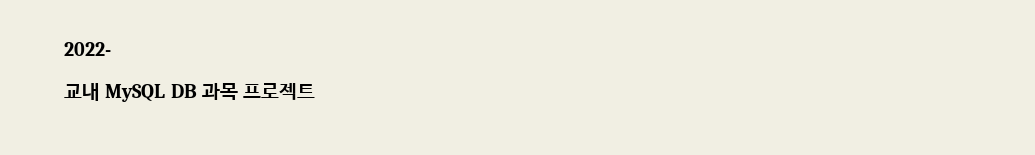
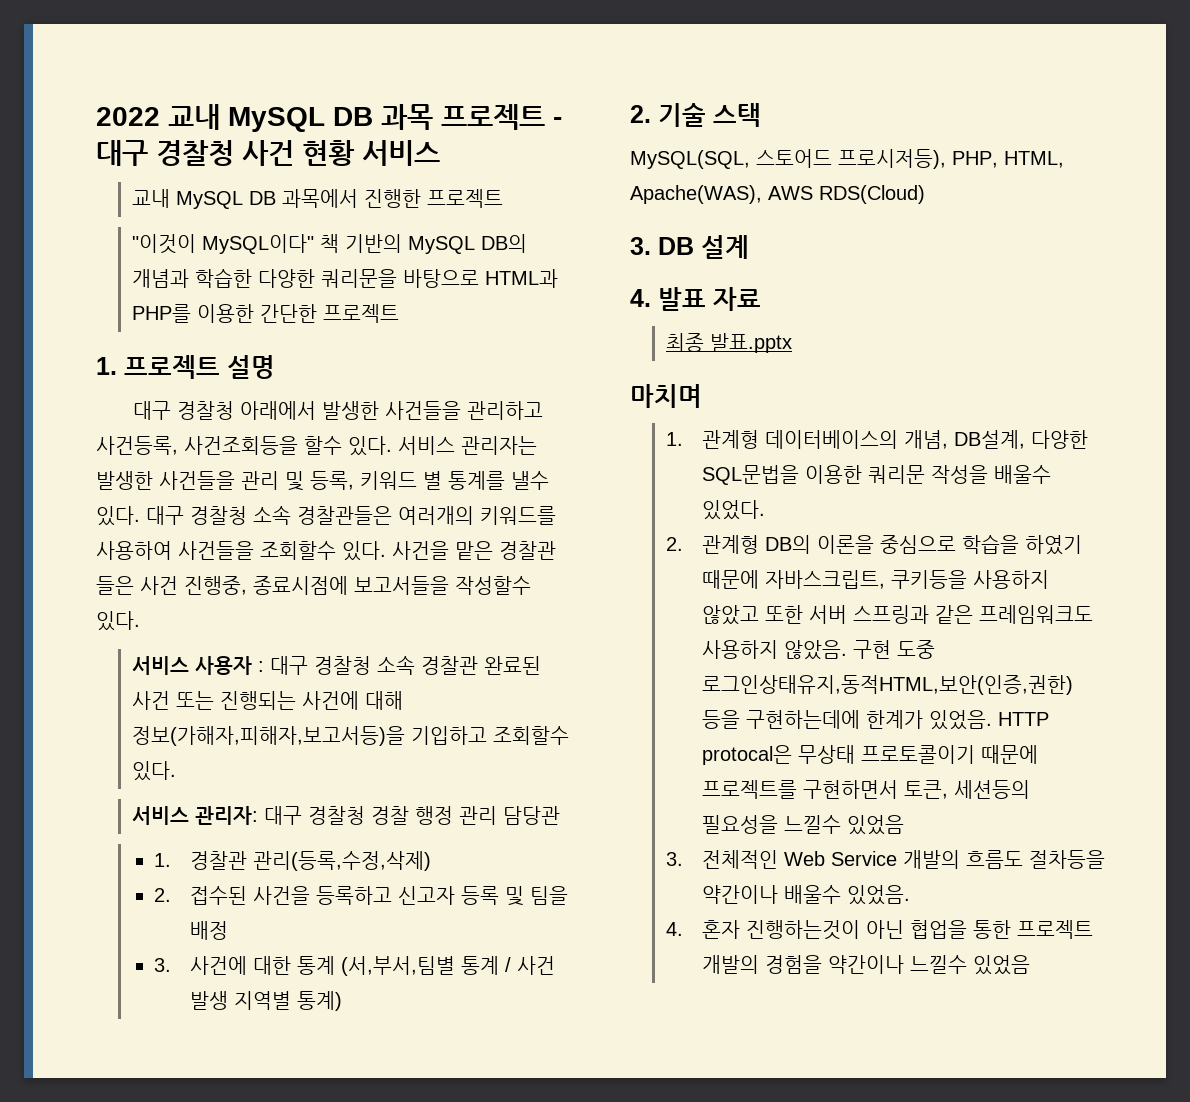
[64,42,111,56] 2022- // -> [96,107,160,126] 2022
(316, 91) none -> [553,117,562,126] [96,140,440,166] [131,189,503,209] [131,234,527,254] [131,268,558,288] [131,304,399,323] [96,355,275,379] [132,401,543,420] [96,436,537,456] [96,471,549,491] [96,505,556,526] [96,541,556,561] [96,576,531,595] [96,611,140,631] [131,655,541,675] [131,691,403,710] [131,726,569,746] [131,761,176,781] [131,806,560,825] [153,851,431,871] [153,886,568,906] [189,921,228,940] [153,956,555,976] [189,991,342,1011] [630,103,761,127] [630,149,1064,169] [630,185,925,204] [630,235,749,259] [630,287,761,311] [665,333,792,353] [630,384,702,408] [665,430,1088,449] [701,465,1051,485] [701,500,765,520] [665,534,1082,555] [701,570,1049,589] [701,605,1093,625] [701,640,935,660] [701,675,1073,695] [701,710,1049,730] [701,745,1038,765] [701,780,1030,799] [701,815,904,835] [665,850,1105,869] [701,885,910,905] [665,920,1093,940] [701,955,1030,975] - 대구 경찰청 사건 현황 서비스 // 교내 MySQL DB 과목에서 진행한 프로젝트 // "이것이 MySQL이다" 책 기반의 MySQL DB의 개념과 학습한 다양한 쿼리문을 바탕으로 HTML과 PHP를 이용한 간단한 프로젝트 // 1. 프로젝트 설명 // 대구 경찰청 아래에서 발생한 사건들을 관리하고 사건등록, 사건조회등을 할수 있다. 서비스 관리자는 발생한 사건들을 관리 및 등록, 키워드 별 통계를 낼수 있다. 대구 경찰청 소속 경찰관들은 여러개의 키워드를 사용하여 사건들을 조회할수 있다. 사건을 맡은 경찰관 들은 사건 진행중, 종료시점에 보고서들을 작성할수 있다. // 서비스 사용자 : 대구 경찰청 소속 경찰관 완료된 사건 또는 진행되는 사건에 대해 정보(가해자,피해자,보고서등)을 기입하고 조회할수 있다. // 서비스 관리자: 대구 경찰청 경찰 행정 관리 담당관 // 1. 경찰관 관리(등록,수정,삭제) // 2. 접수된 사건을 등록하고 신고자 등록 및 팀을 배정 // 3. 사건에 대한 통계 (서,부서,팀별 통계 / 사건 발생 지역별 통계) // 2. 기술 스택 // MySQL(SQL, 스토어드 프로시저등), PHP, HTML, Apache(WAS), AWS RDS(Cloud) // 3. DB 설계 // 4. 발표 자료 // 최종 발표.pptx // 마치며 // 1. 관계형 데이터베이스의 개념, DB설계, 다양한 SQL문법을 이용한 쿼리문 작성을 배울수 있었다. // 2. 관계형 DB의 이론을 중심으로 학습을 하였기 때문에 자바스크립트, 쿠키등을 사용하지 않았고 또한 서버 스프링과 같은 프레임워크도 사용하지 않았음. 구현 도중 로그인상태유지,동적HTML,보안(인증,권한) 등을 구현하는데에 한계가 있었음. HTTP protocal은 무상태 프로토콜이기 때문에 프로젝트를 구현하면서 토큰, 세션등의 필요성을 느낄수 있었음 // 3. 전체적인 Web Service 개발의 흐름도 절차등을 약간이나 배울수 있었음. // 4. 혼자 진행하는것이 아닌 협업을 통한 프로젝트 개발의 경험을 약간이나 느낄수 있었음

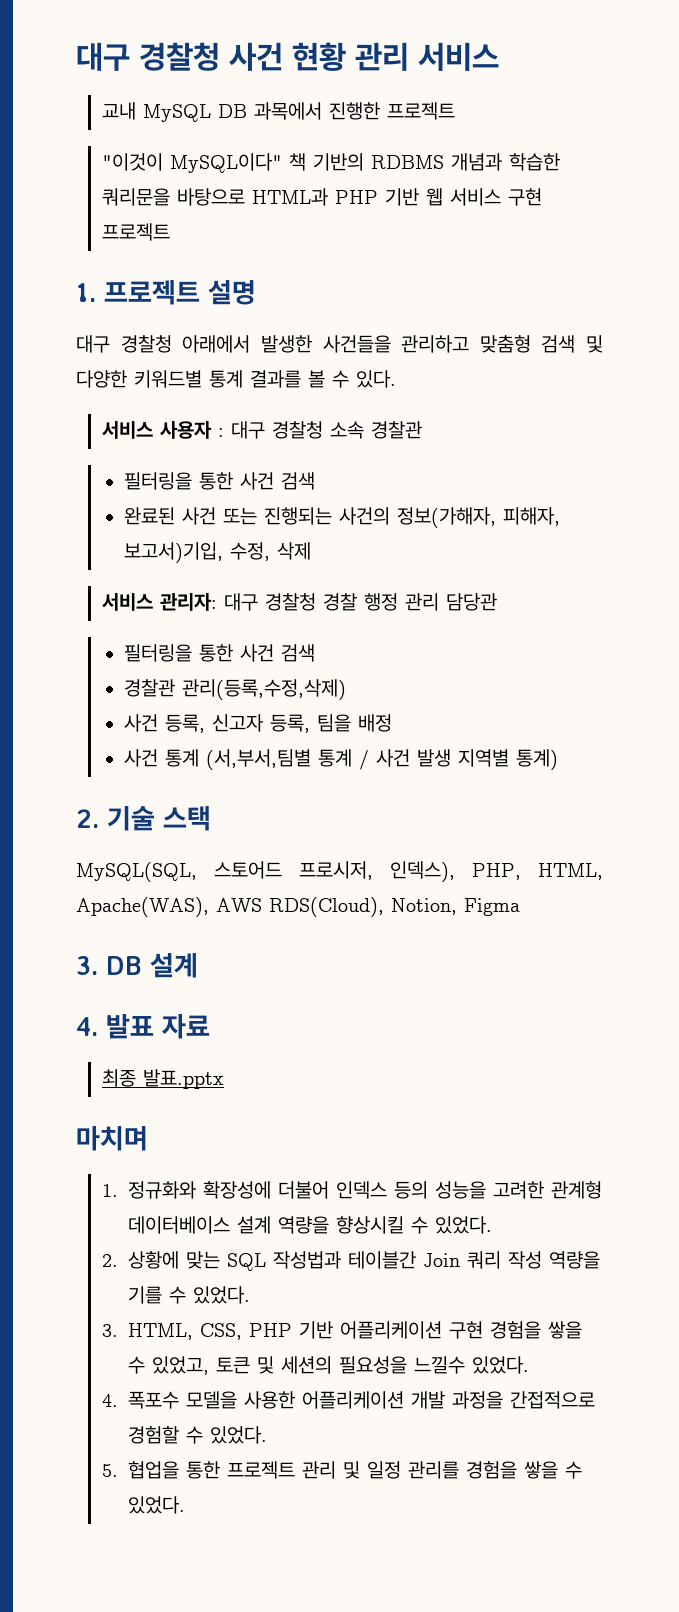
[96,104,562,132] 2022 교내 MySQL DB 과목 프로젝트 - -> (76, 56) none
(355, 153) none -> [355,42,409,71] 관리
[407,234,527,254] MySQL DB의 -> [370,155,444,169] RDBMS
[257,269,315,288] 다양한 -> (560, 162) none
[131,304,317,323] PHP를 이용한 간단한 -> [334,188,542,206] PHP 기반 웹 서비스 구현
[96,436,537,456] [96,471,549,491] [96,505,556,526] [96,541,556,561] [96,576,531,595] 사건등록, 사건조회등을 할수 있다. 서비스 관리자는 발생한 사건들을 관리 및 등록, 키워드 별 통계를 낼수 있다. 대구 경찰청 소속 경찰관들은 여러개의 키워드를 사용하여 사건들을 조회할수 있다. 사건을 맡은 경찰관 들은 사건 진행중, 종료시점에 보고서들을 작성할수 -> [479,335,603,353] [76,370,349,388] 맞춤형 검색 및 다양한 키워드별 통계 결과를 볼 수
[483,656,541,675] [131,691,403,710] [131,726,569,746] [131,761,176,781] 완료된 사건 또는 진행되는 사건에 대해 정보(가해자,피해자,보고서등)을 기입하고 조회할수 있다. -> [123,472,315,490] [123,507,560,528] [123,542,311,563] // 필터링을 통한 사건 검색 // 완료된 사건 또는 진행되는 사건의 정보(가해자, 피해자, 보고서)기입, 수정, 삭제
[153,851,431,871] [153,886,524,906] 1. 경찰관 관리(등록,수정,삭제) // 2. 접수된 사건을 등록하고 신고자 등록 및 -> [123,644,315,662] [123,679,346,700] [123,714,310,733] 필터링을 통한 사건 검색 // 경찰관 관리(등록,수정,삭제) // 사건 등록, 신고자 등록,
[153,956,291,975] 3. 사건에 대한 -> [123,749,158,767] 사건
[838,149,946,169] 프로시저등), -> [299,861,455,882] 프로시저, 인덱스),
[819,185,925,204] RDS(Cloud) -> [269,897,520,917] RDS(Cloud), Notion, Figma
[701,430,1088,449] [701,465,1051,485] [701,500,765,520] [665,534,1082,555] [701,570,1049,589] [701,605,1093,625] [701,640,935,660] [701,675,1073,695] [701,710,1049,730] [701,745,1038,765] [701,780,1030,799] [701,815,904,835] [665,850,1105,869] [701,885,910,905] [665,920,1093,940] [701,955,1030,975] 관계형 데이터베이스의 개념, DB설계, 다양한 SQL문법을 이용한 쿼리문 작성을 배울수 있었다. // 2. 관계형 DB의 이론을 중심으로 학습을 하였기 때문에 자바스크립트, 쿠키등을 사용하지 않았고 또한 서버 스프링과 같은 프레임워크도 사용하지 않았음. 구현 도중 로그인상태유지,동적HTML,보안(인증,권한) 등을 구현하는데에 한계가 있었음. HTTP protocal은 무상태 프로토콜이기 때문에 프로젝트를 구현하면서 토큰, 세션등의 필요성을 느낄수 있었음 // 3. 전체적인 Web Service 개발의 흐름도 절차등을 약간이나 배울수 있었음. // 4. 혼자 진행하는것이 아닌 협업을 통한 프로젝트 개발의 경험을 약간이나 느낄수 있었음 -> [127,1181,602,1199] [127,1216,492,1234] [101,1251,600,1271] [127,1286,250,1304] [101,1321,582,1340] [127,1356,529,1375] [101,1391,595,1409] [127,1426,267,1444] [101,1461,582,1479] [127,1496,185,1514] 정규화와 확장성에 더불어 인덱스 등의 성능을 고려한 관계형 데이터베이스 설계 역량을 향상시킬 수 있었다. // 2. 상황에 맞는 SQL 작성법과 테이블간 Join 쿼리 작성 역량을 기를 수 있었다. // 3. HTML, CSS, PHP 기반 어플리케이션 구현 경험을 쌓을 수 있었고, 토큰 및 세션의 필요성을 느낄수 있었다. // 4. 폭포수 모델을 사용한 어플리케이션 개발 과정을 간접적으로 경험할 수 있었다. // 5. 협업을 통한 프로젝트 관리 및 일정 관리를 경험을 쌓을 수 있었다.

